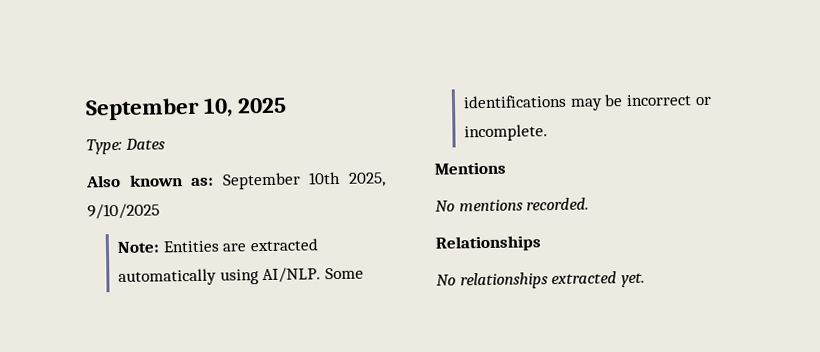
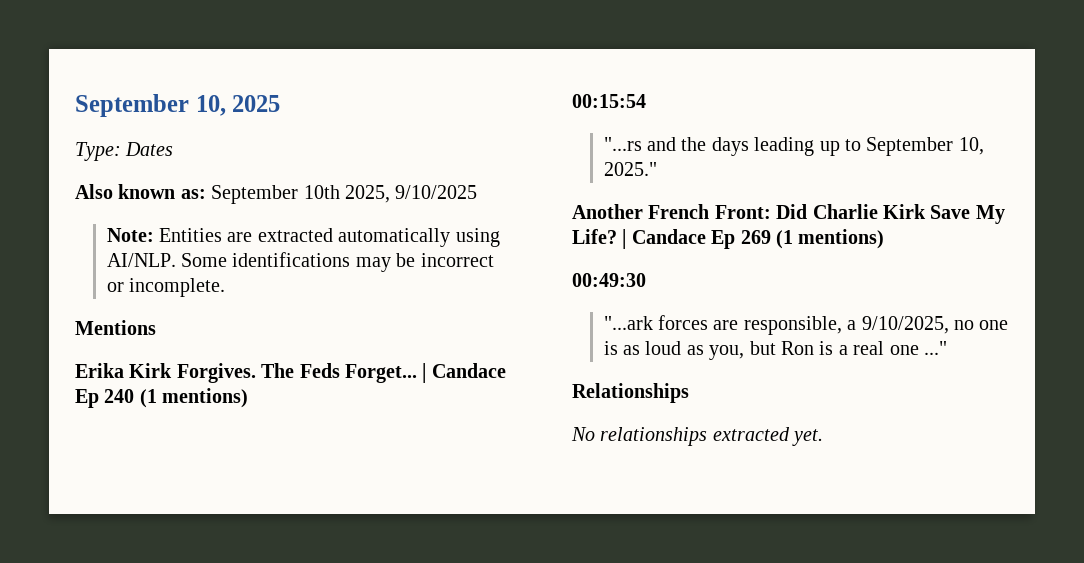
[435,197,590,212] No mentions recorded. -> [75,363,506,383] [75,388,249,408] [572,94,646,108] [603,137,984,156] [603,162,657,176] [572,204,1005,224] [572,229,885,249] [572,273,646,287] [603,315,1009,335] [603,341,948,360] Erika Kirk Forgives. The Feds Forget... | Candace Ep 240 (1 mentions) // 00:15:54 // "...rs and the days leading up to September 10, 2025." // Another French Front: Did Charlie Kirk Save My Life? | Candace Ep 269 (1 mentions) // 00:49:30 // "...ark forces are responsible, a 9/10/2025, no one is as loud as you, but Ron is a real one ..."

